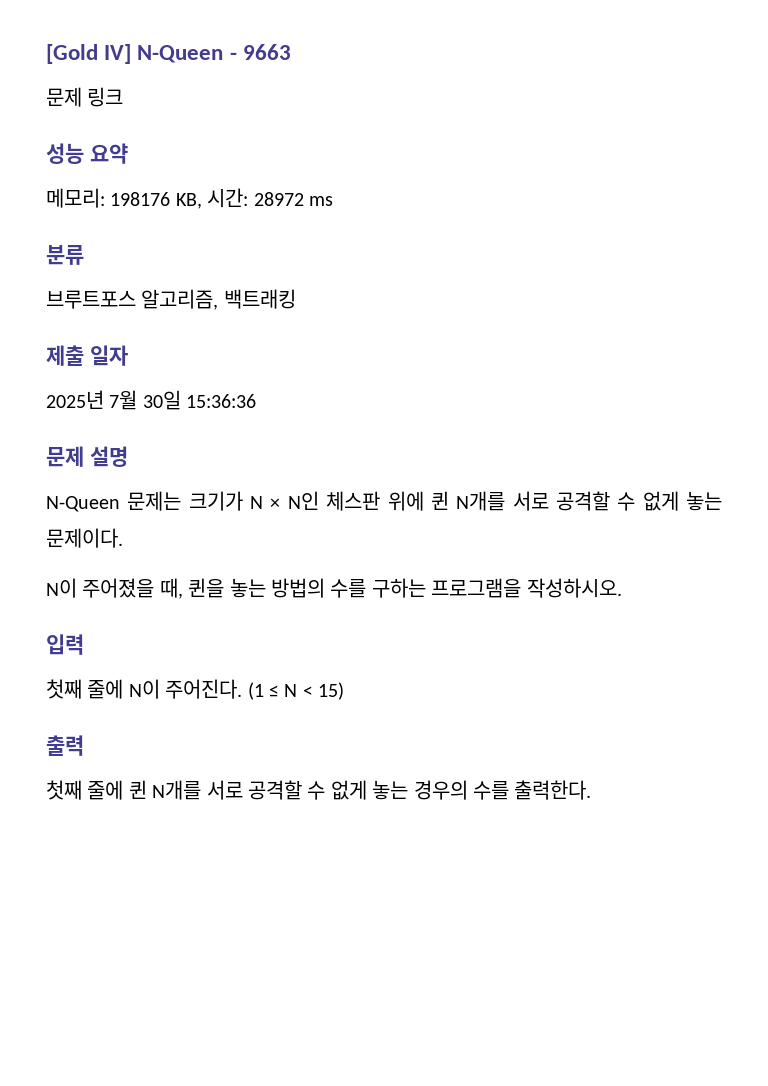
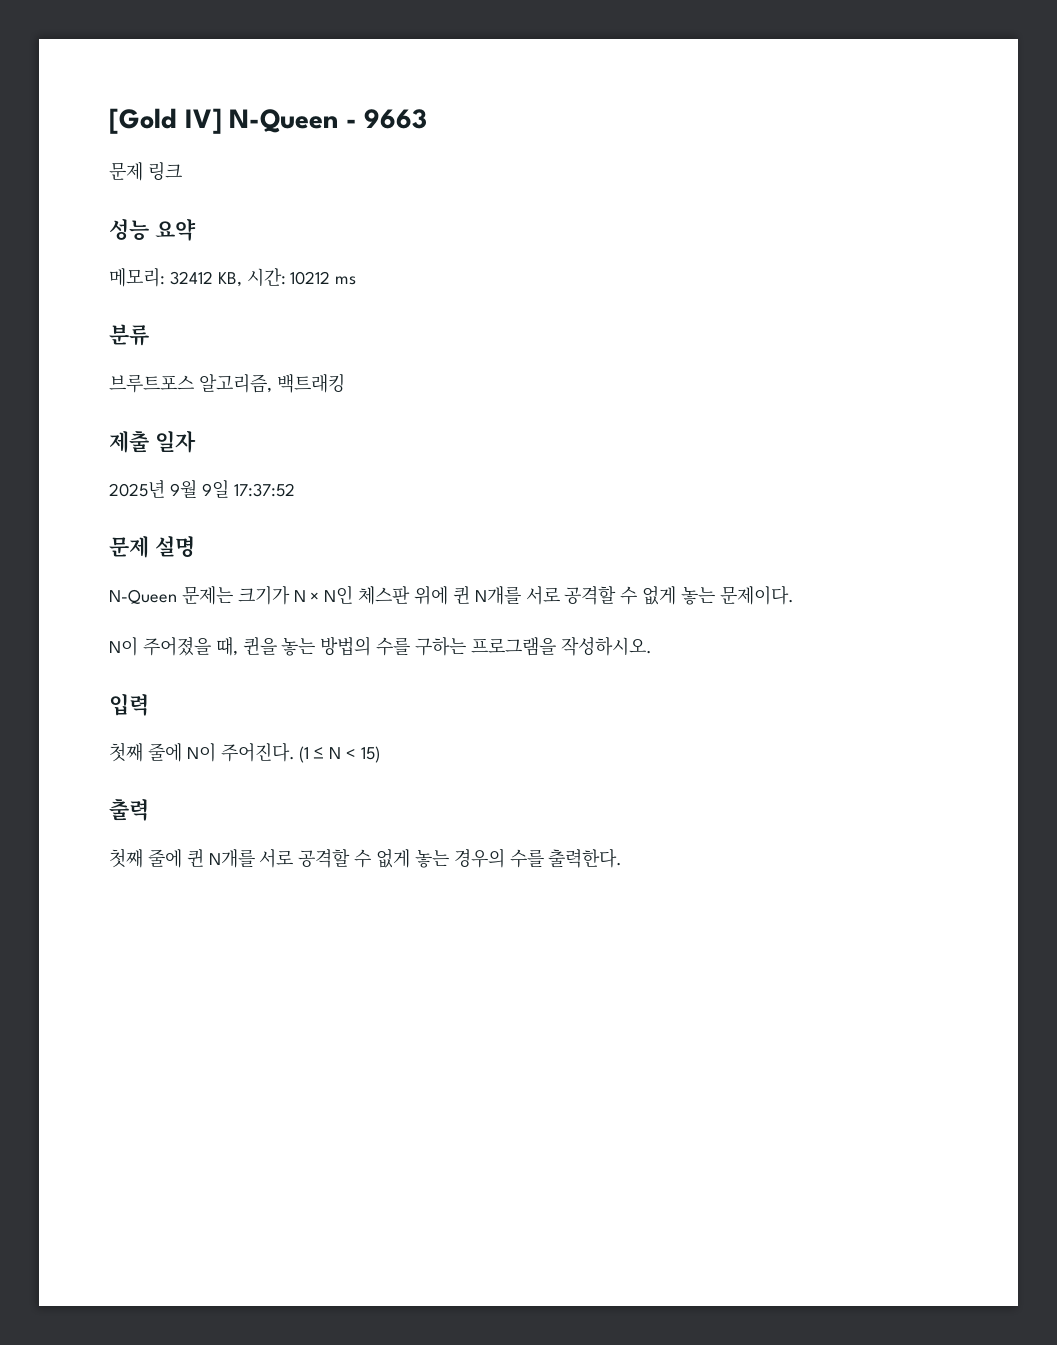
[110,192,171,206] 198176 -> [169,271,213,285] 32412
[253,192,304,206] 28972 -> [290,271,331,285] 10212
[109,390,257,410] 7월 30일 15:36:36 -> [169,480,295,498] 9월 9일 17:37:52

